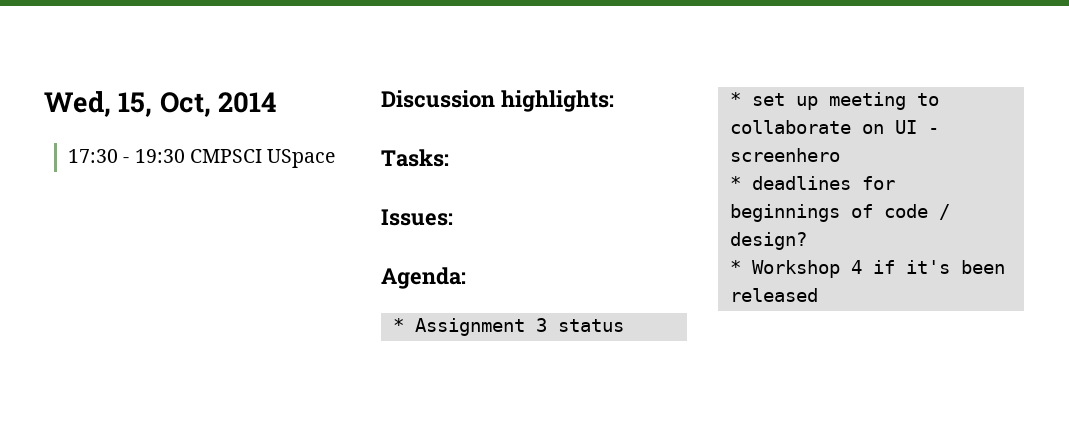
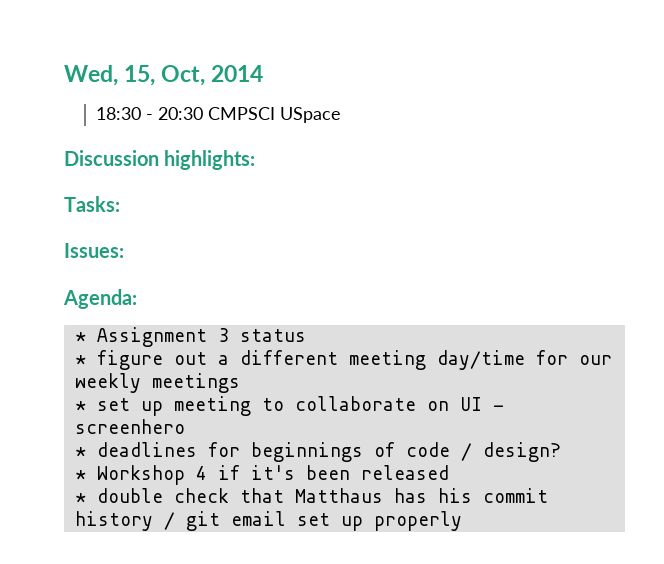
[68,149,185,163] 17:30 - 19:30 -> [96,107,204,120] 18:30 - 20:30
(624, 325) none -> [74,350,612,370] [74,373,240,393] // * figure out a different meeting day/time for our weekly meetings
(818, 295) none -> [74,488,548,503] [74,511,462,531] // * double check that Matthaus has his commit history / git email set up properly

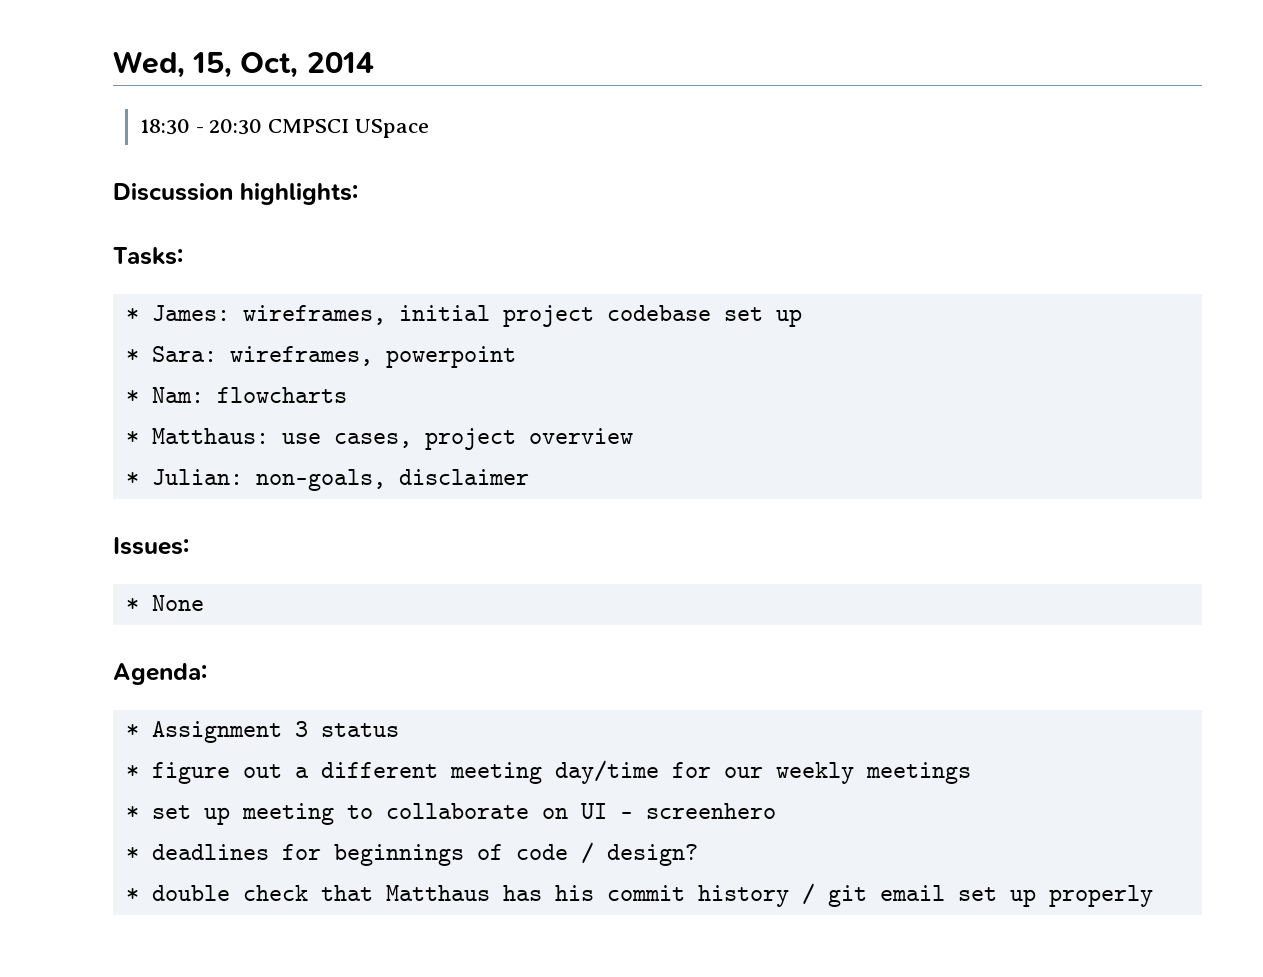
(120, 204) none -> [125,305,802,327] [125,346,516,368] [125,387,347,403] [125,428,633,450] [125,469,529,491] // * James: wireframes, initial project codebase set up // * Sara: wireframes, powerpoint // * Nam: flowcharts // * Matthaus: use cases, project overview // * Julian: non-goals, disclaimer
(124, 250) none -> [125,595,204,611] // * None
[74,465,449,485] // * Workshop 4 if it's been released -> (698, 855) none

